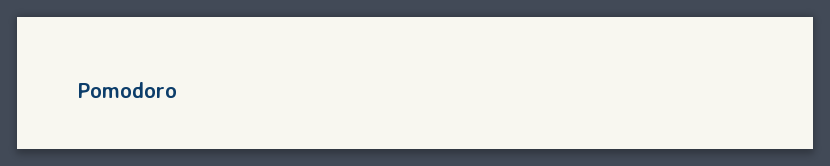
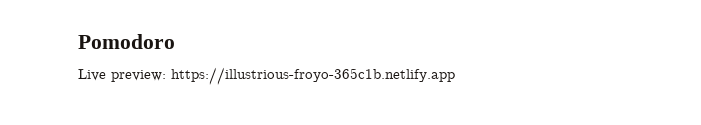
(177, 90) none -> [78,67,455,85] // Live preview: https://illustrious-froyo-365c1b.netlify.app

